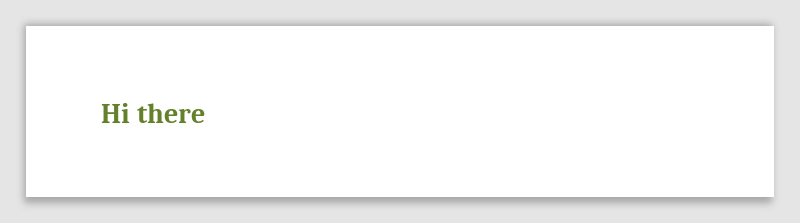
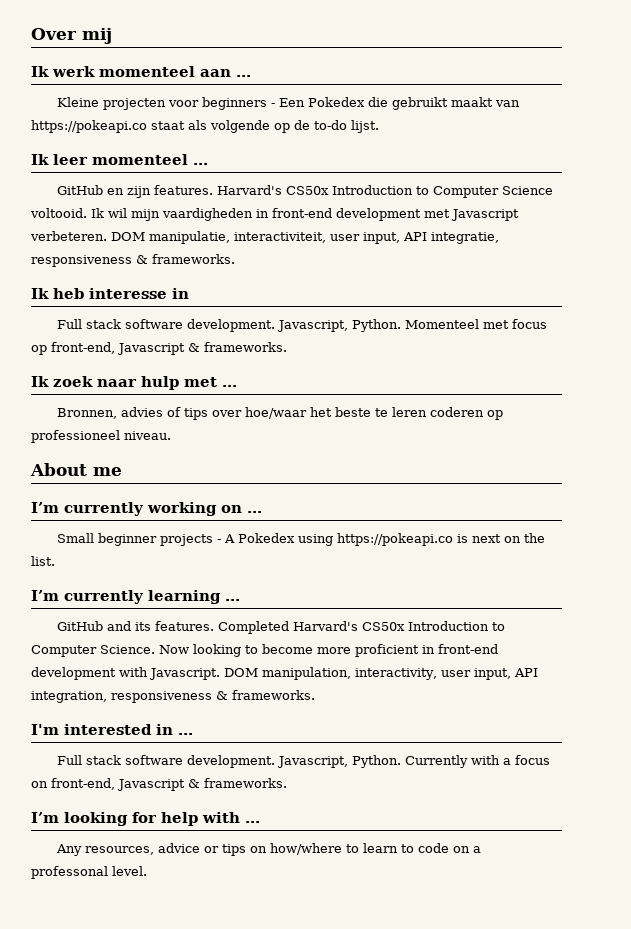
[101,103,206,123] Hi there -> [31,28,112,44] [31,66,251,77] [57,97,521,110] [31,120,379,133] [31,154,208,165] [57,185,554,198] [30,208,519,221] [30,231,499,244] [31,254,235,267] [31,288,189,299] [57,319,548,332] [31,342,287,355] [31,376,237,390] [57,407,504,420] [31,430,171,443] [30,463,122,476] [31,502,262,516] [57,533,546,546] [31,556,55,566] [31,590,240,604] [57,621,506,634] [31,644,498,657] [31,667,538,680] [31,690,315,703] [31,724,193,735] [57,755,551,768] [31,778,287,791] [31,812,260,826] [56,843,482,856] [31,866,147,879] Over mij // Ik werk momenteel aan ... // Kleine projecten voor beginners - Een Pokedex die gebruikt maakt van https://pokeapi.co staat als volgende op de to-do lijst. // Ik leer momenteel ... // GitHub en zijn features. Harvard's CS50x Introduction to Computer Science voltooid. Ik wil mijn vaardigheden in front-end development met Javascript verbeteren. DOM manipulatie, interactiviteit, user input, API integratie, responsiveness & frameworks. // Ik heb interesse in // Full stack software development. Javascript, Python. Momenteel met focus op front-end, Javascript & frameworks. // Ik zoek naar hulp met ... // Bronnen, advies of tips over hoe/waar het beste te leren coderen op professioneel niveau. // About me // I’m currently working on ... // Small beginner projects - A Pokedex using https://pokeapi.co is next on the list. // I’m currently learning ... // GitHub and its features. Completed Harvard's CS50x Introduction to Computer Science. Now looking to become more proficient in front-end development with Javascript. DOM manipulation, interactivity, user input, API integration, responsiveness & frameworks. // I'm interested in ... // Full stack software development. Javascript, Python. Currently with a focus on front-end, Javascript & frameworks. // I’m looking for help with ... // Any resources, advice or tips on how/where to learn to code on a professonal level.

